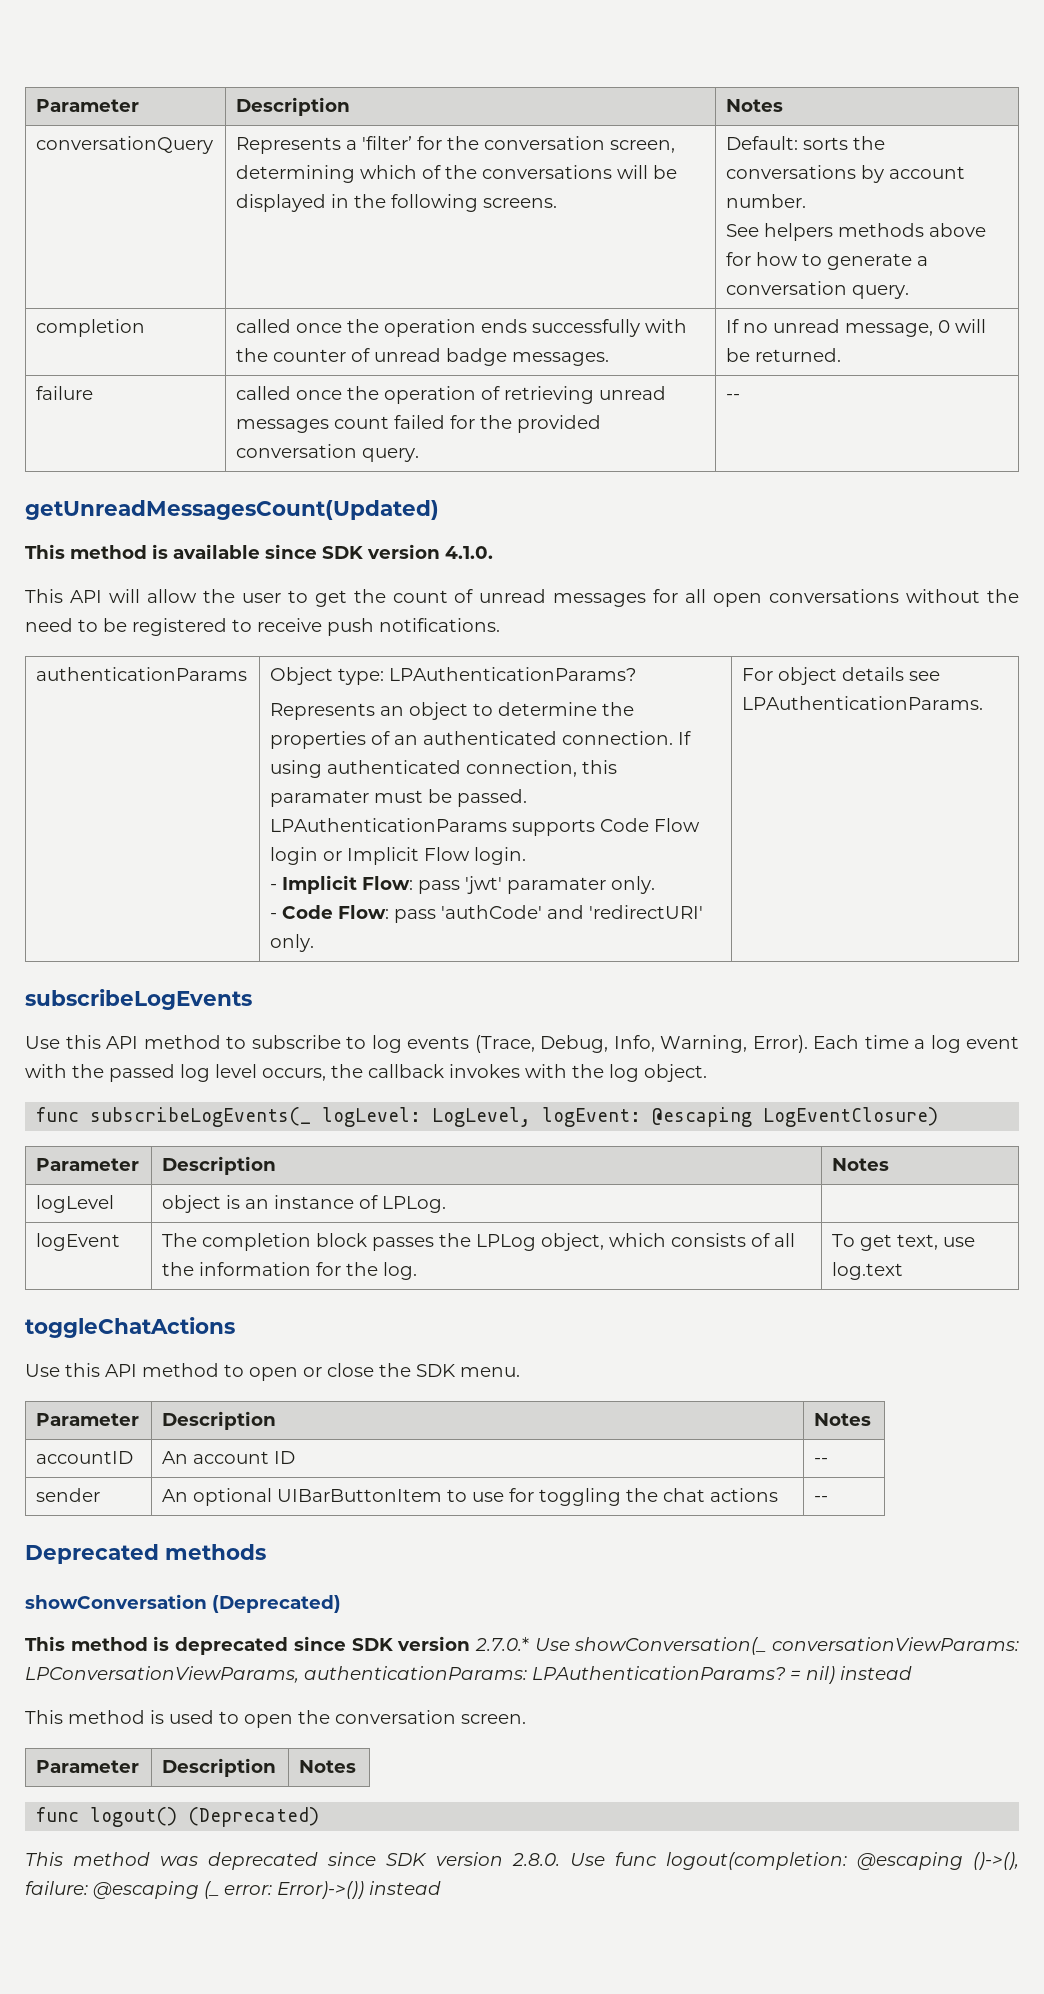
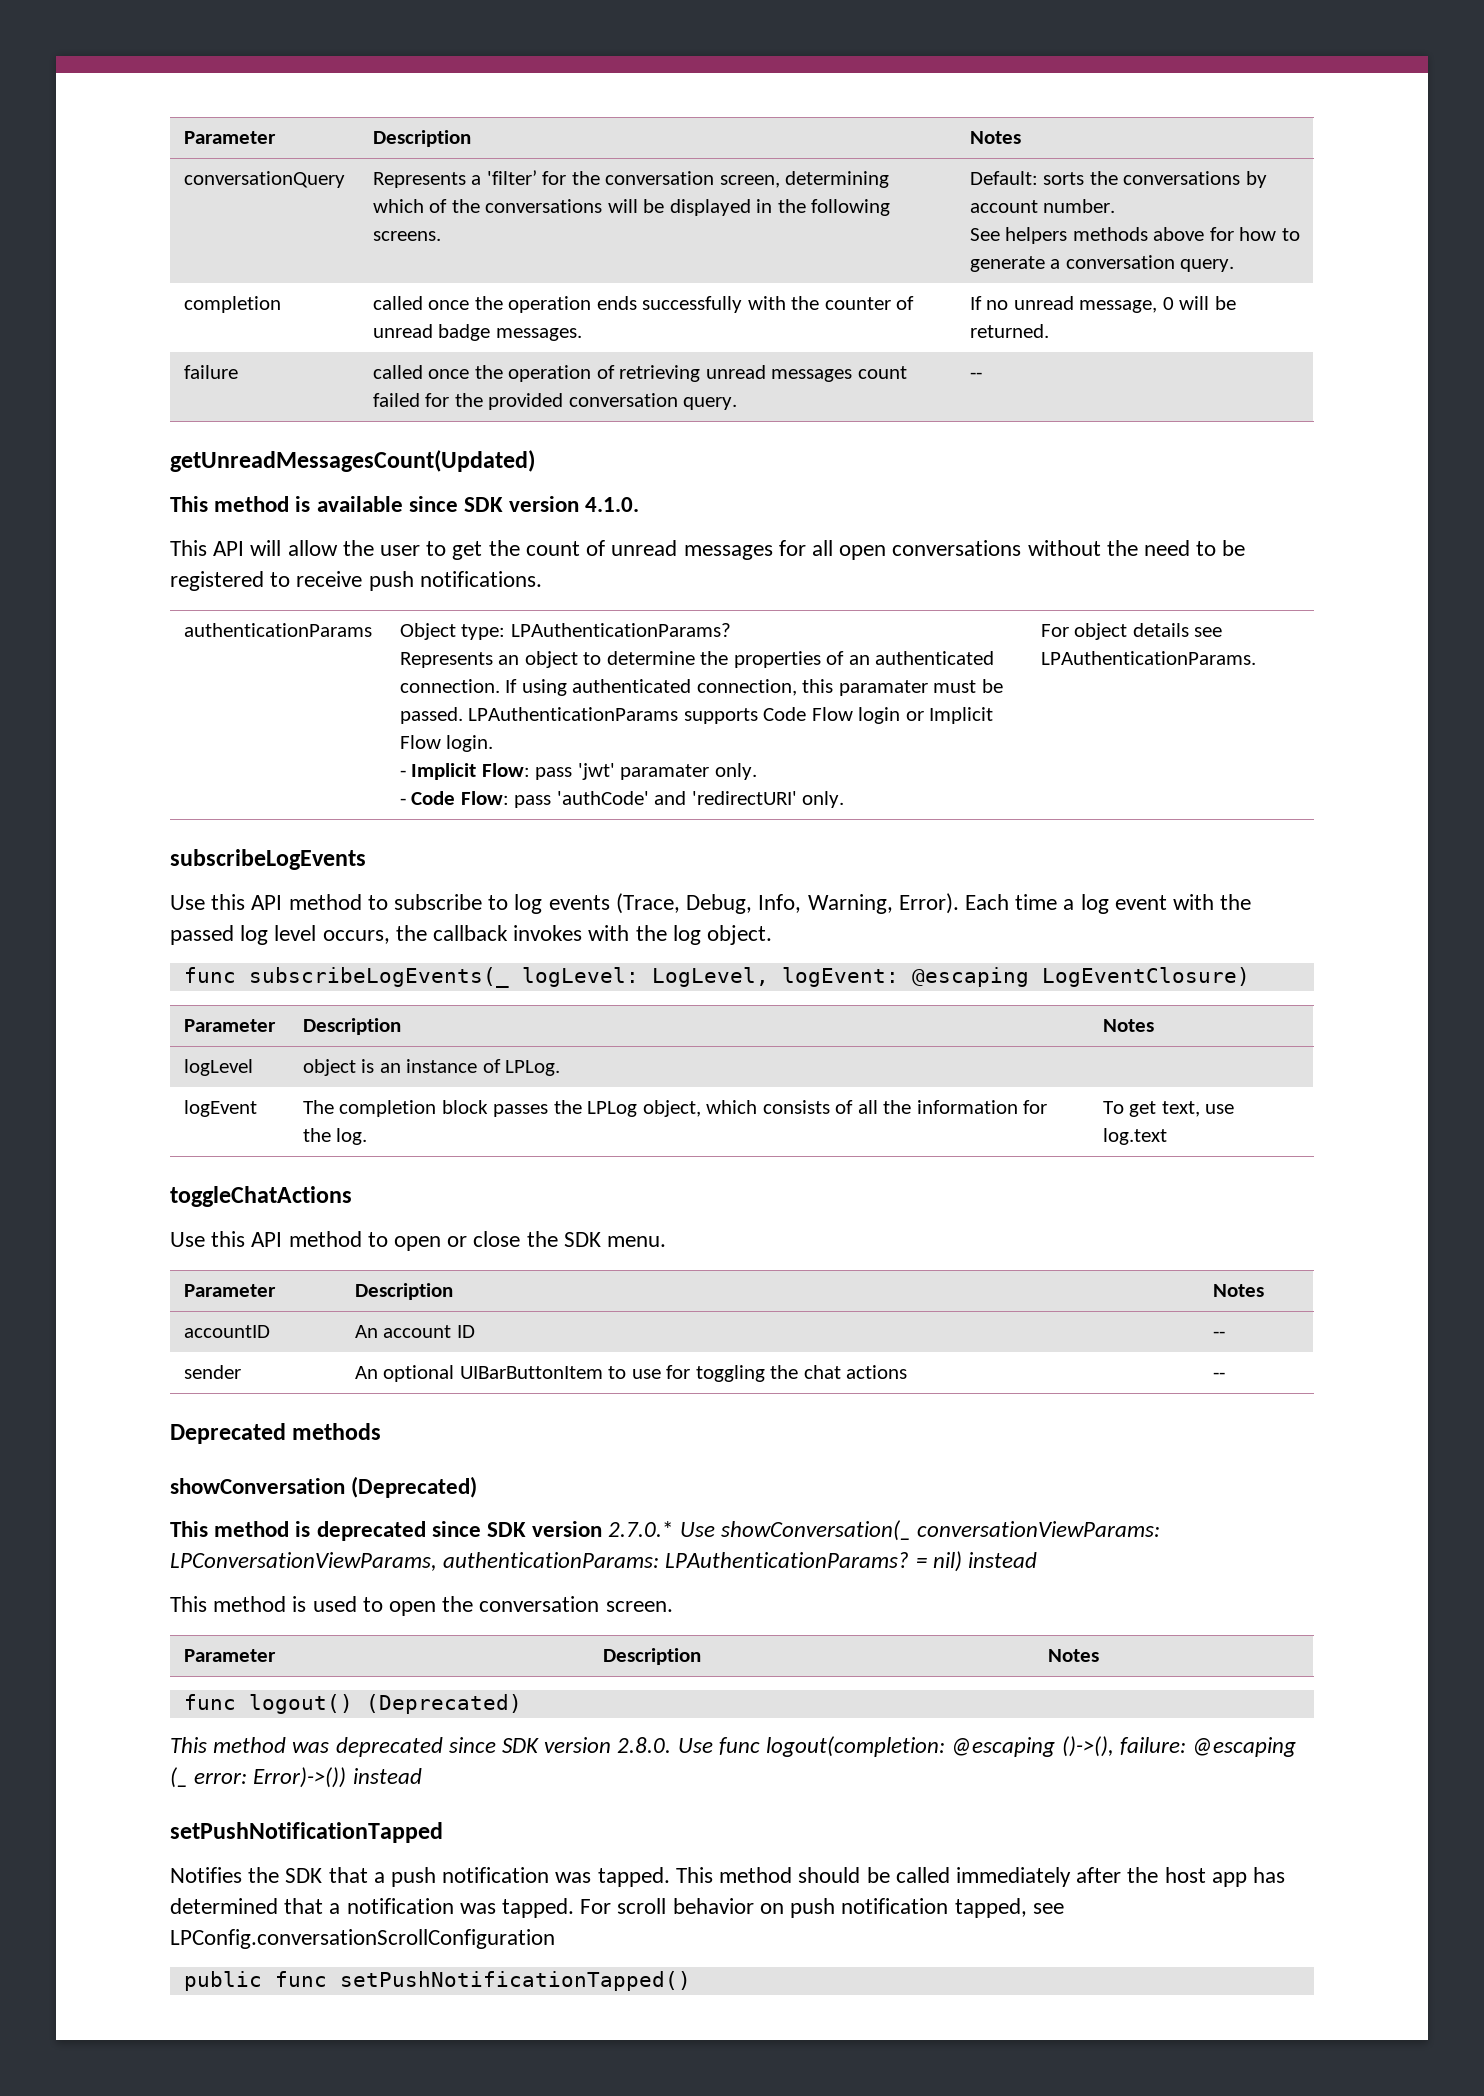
(441, 1888) none -> [170,1822,443,1843] [170,1867,1285,1887] [170,1898,1064,1918] [170,1929,555,1949] [183,1971,691,1991] // setPushNotificationTapped // Notifies the SDK that a push notification was tapped. This method should be called immediately after the host app has determined that a notification was tapped. For scroll behavior on push notification tapped, see LPConfig.conversationScrollConfiguration // public func setPushNotificationTapped()

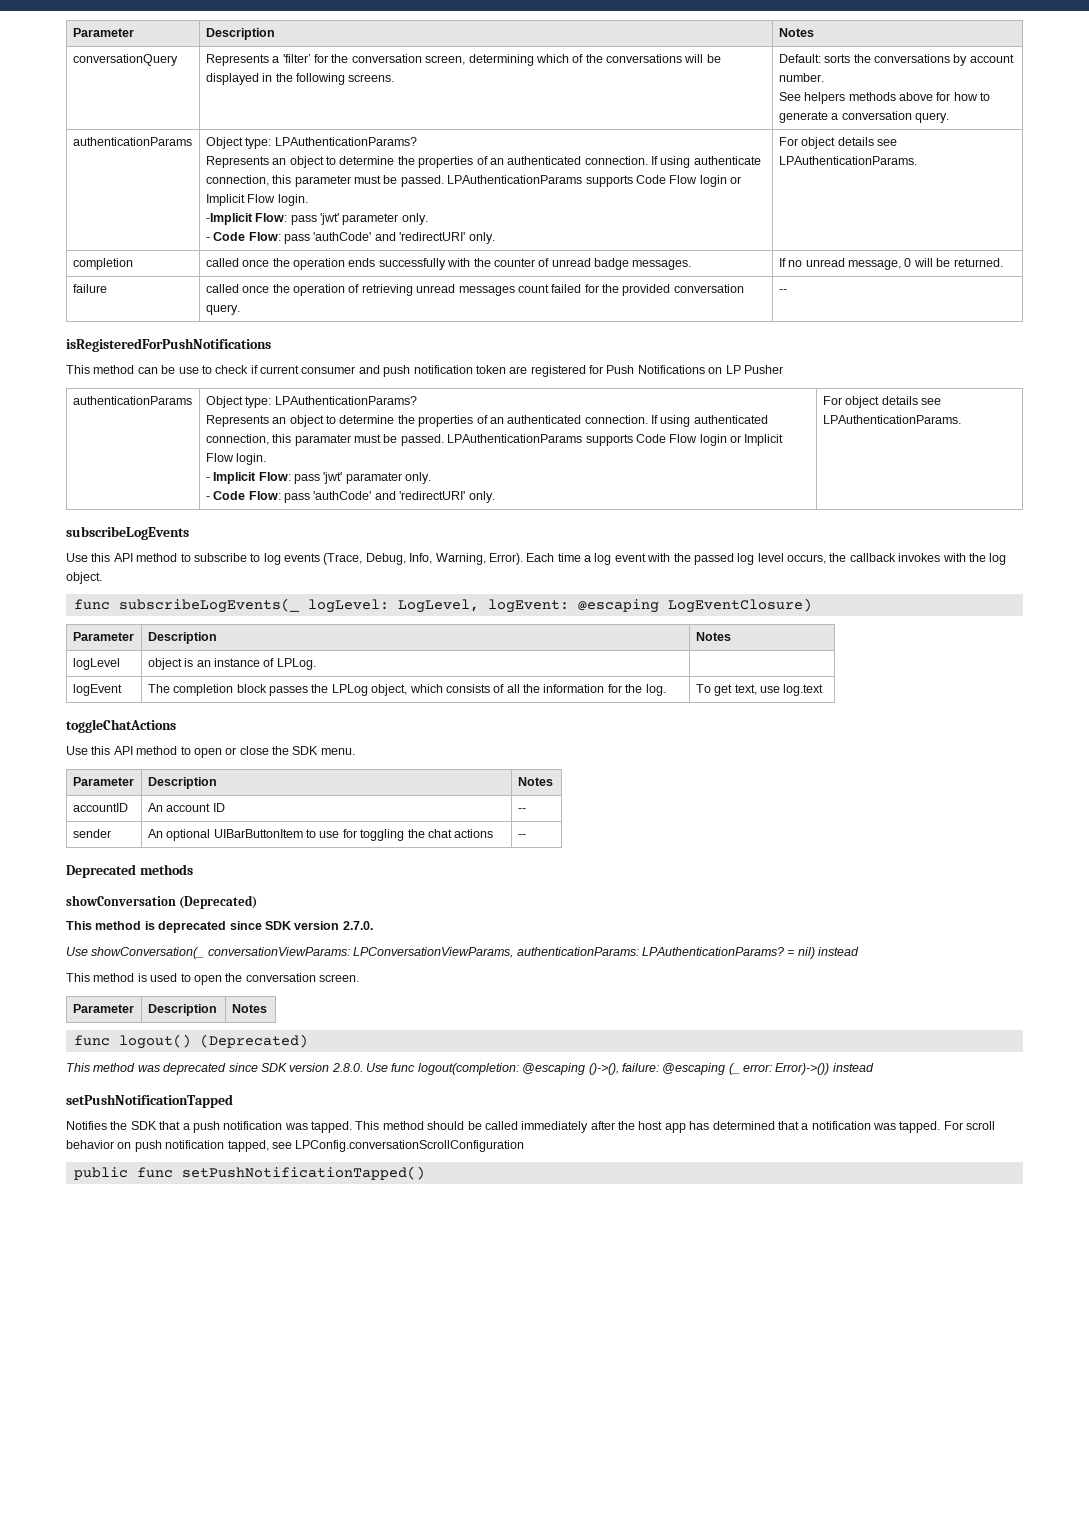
(1235, 265) none -> [72,137,192,146] [205,137,417,149] [205,156,761,168] [205,175,742,187] [205,194,308,206] [205,213,428,225] [205,232,495,244] [778,137,898,149] [778,156,917,165] // authenticationParams | Object type: LPAuthenticationParams? // Represents an object to determine the properties of an authenticated connection. If using authenticate connection, this parameter must be passed. LPAuthenticationParams supports Code Flow login or Implicit Flow login. // -Implicit Flow: pass 'jwt' parameter only. // - Code Flow: pass 'authCode' and 'redirectURI' only. | For object details see LPAuthenticationParams.
[170,450,535,472] [170,496,640,512] [170,540,1246,560] [170,571,542,591] getUnreadMessagesCount(Updated) // This method is available since SDK version 4.1.0. // This API will allow the user to get the count of unread messages for all open conversations without the need to be registered to receive push notifications. -> [66,338,271,352] [66,365,783,377] isRegisteredForPushNotifications // This method can be use to check if current consumer and push notification token are registered for Push Notifications on LP Pusher
[608,1521,674,1537] 2.7.0.* -> [342,921,373,930] 2.7.0. //

